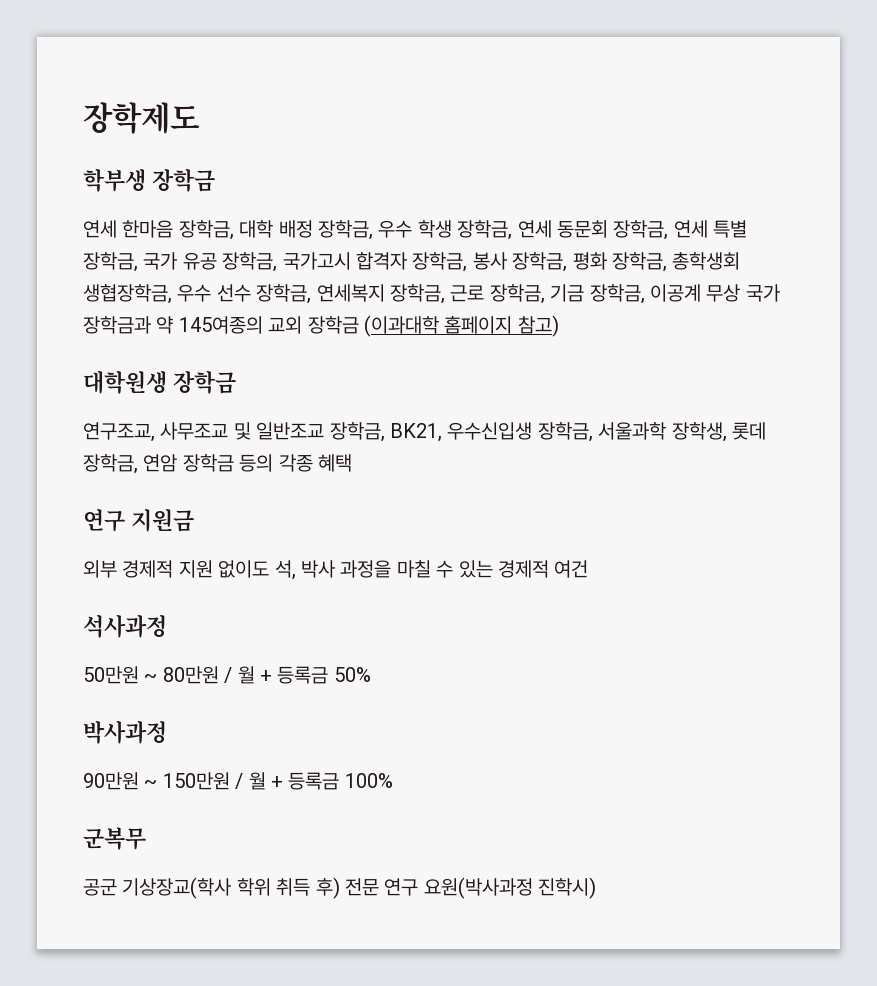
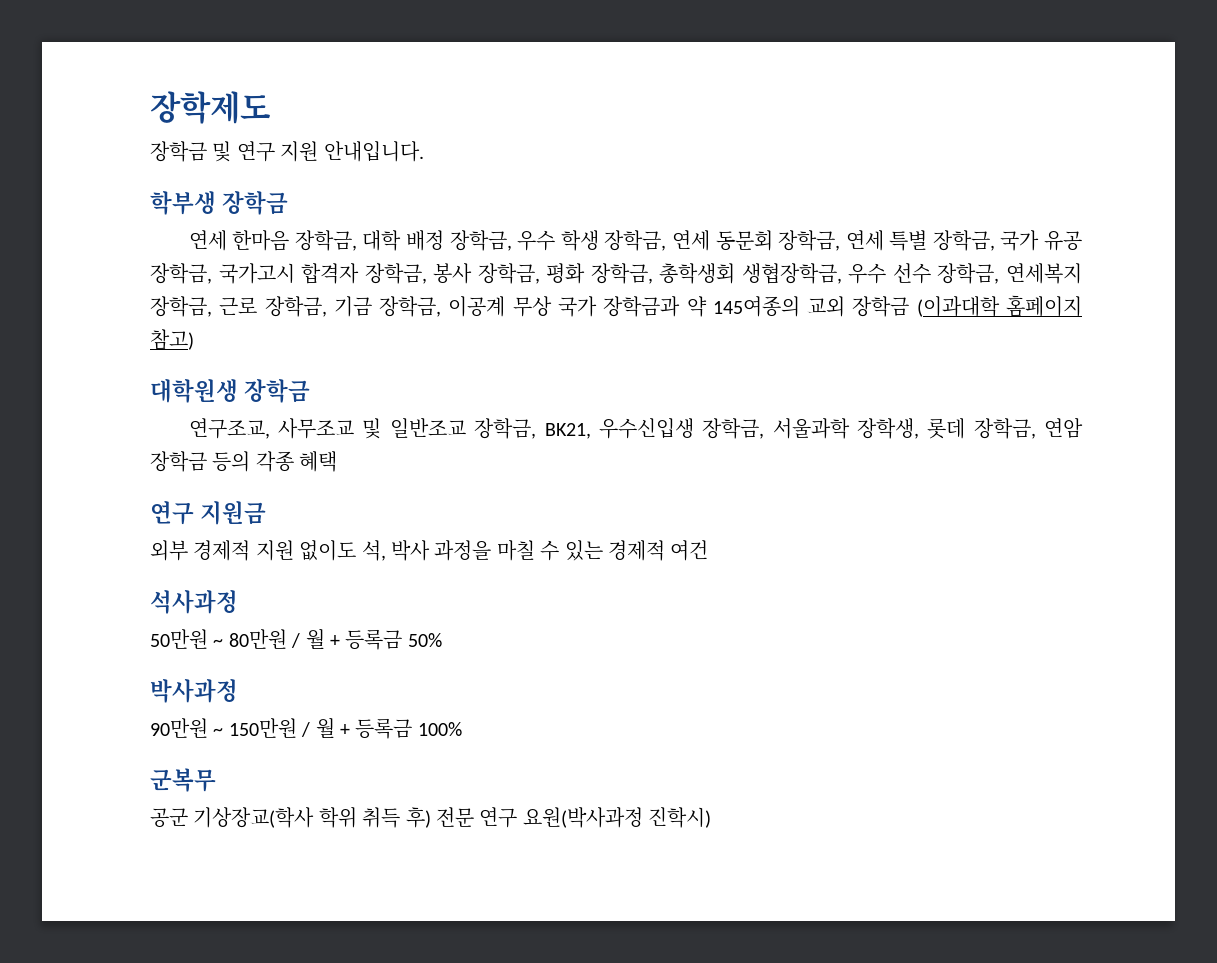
(199, 118) none -> [150,141,424,162] // 장학금 및 연구 지원 안내입니다.

